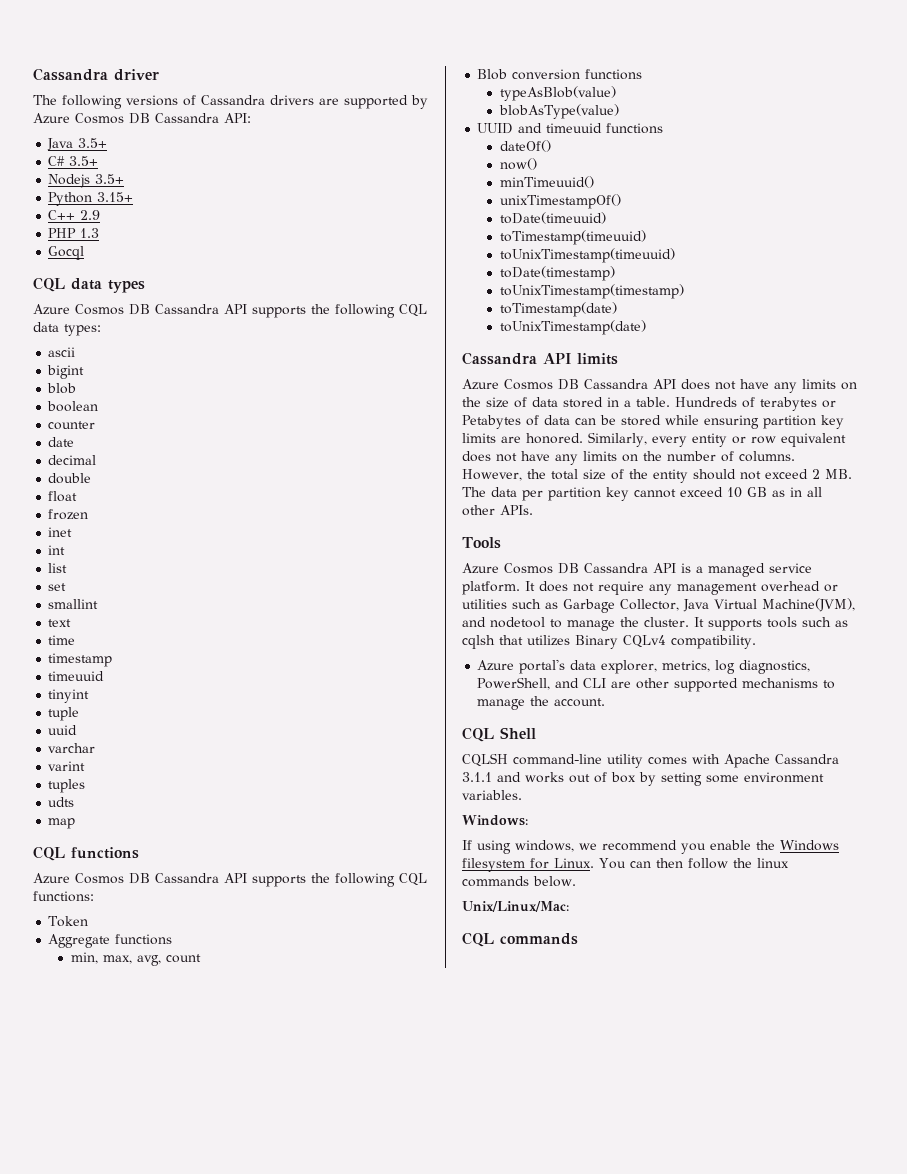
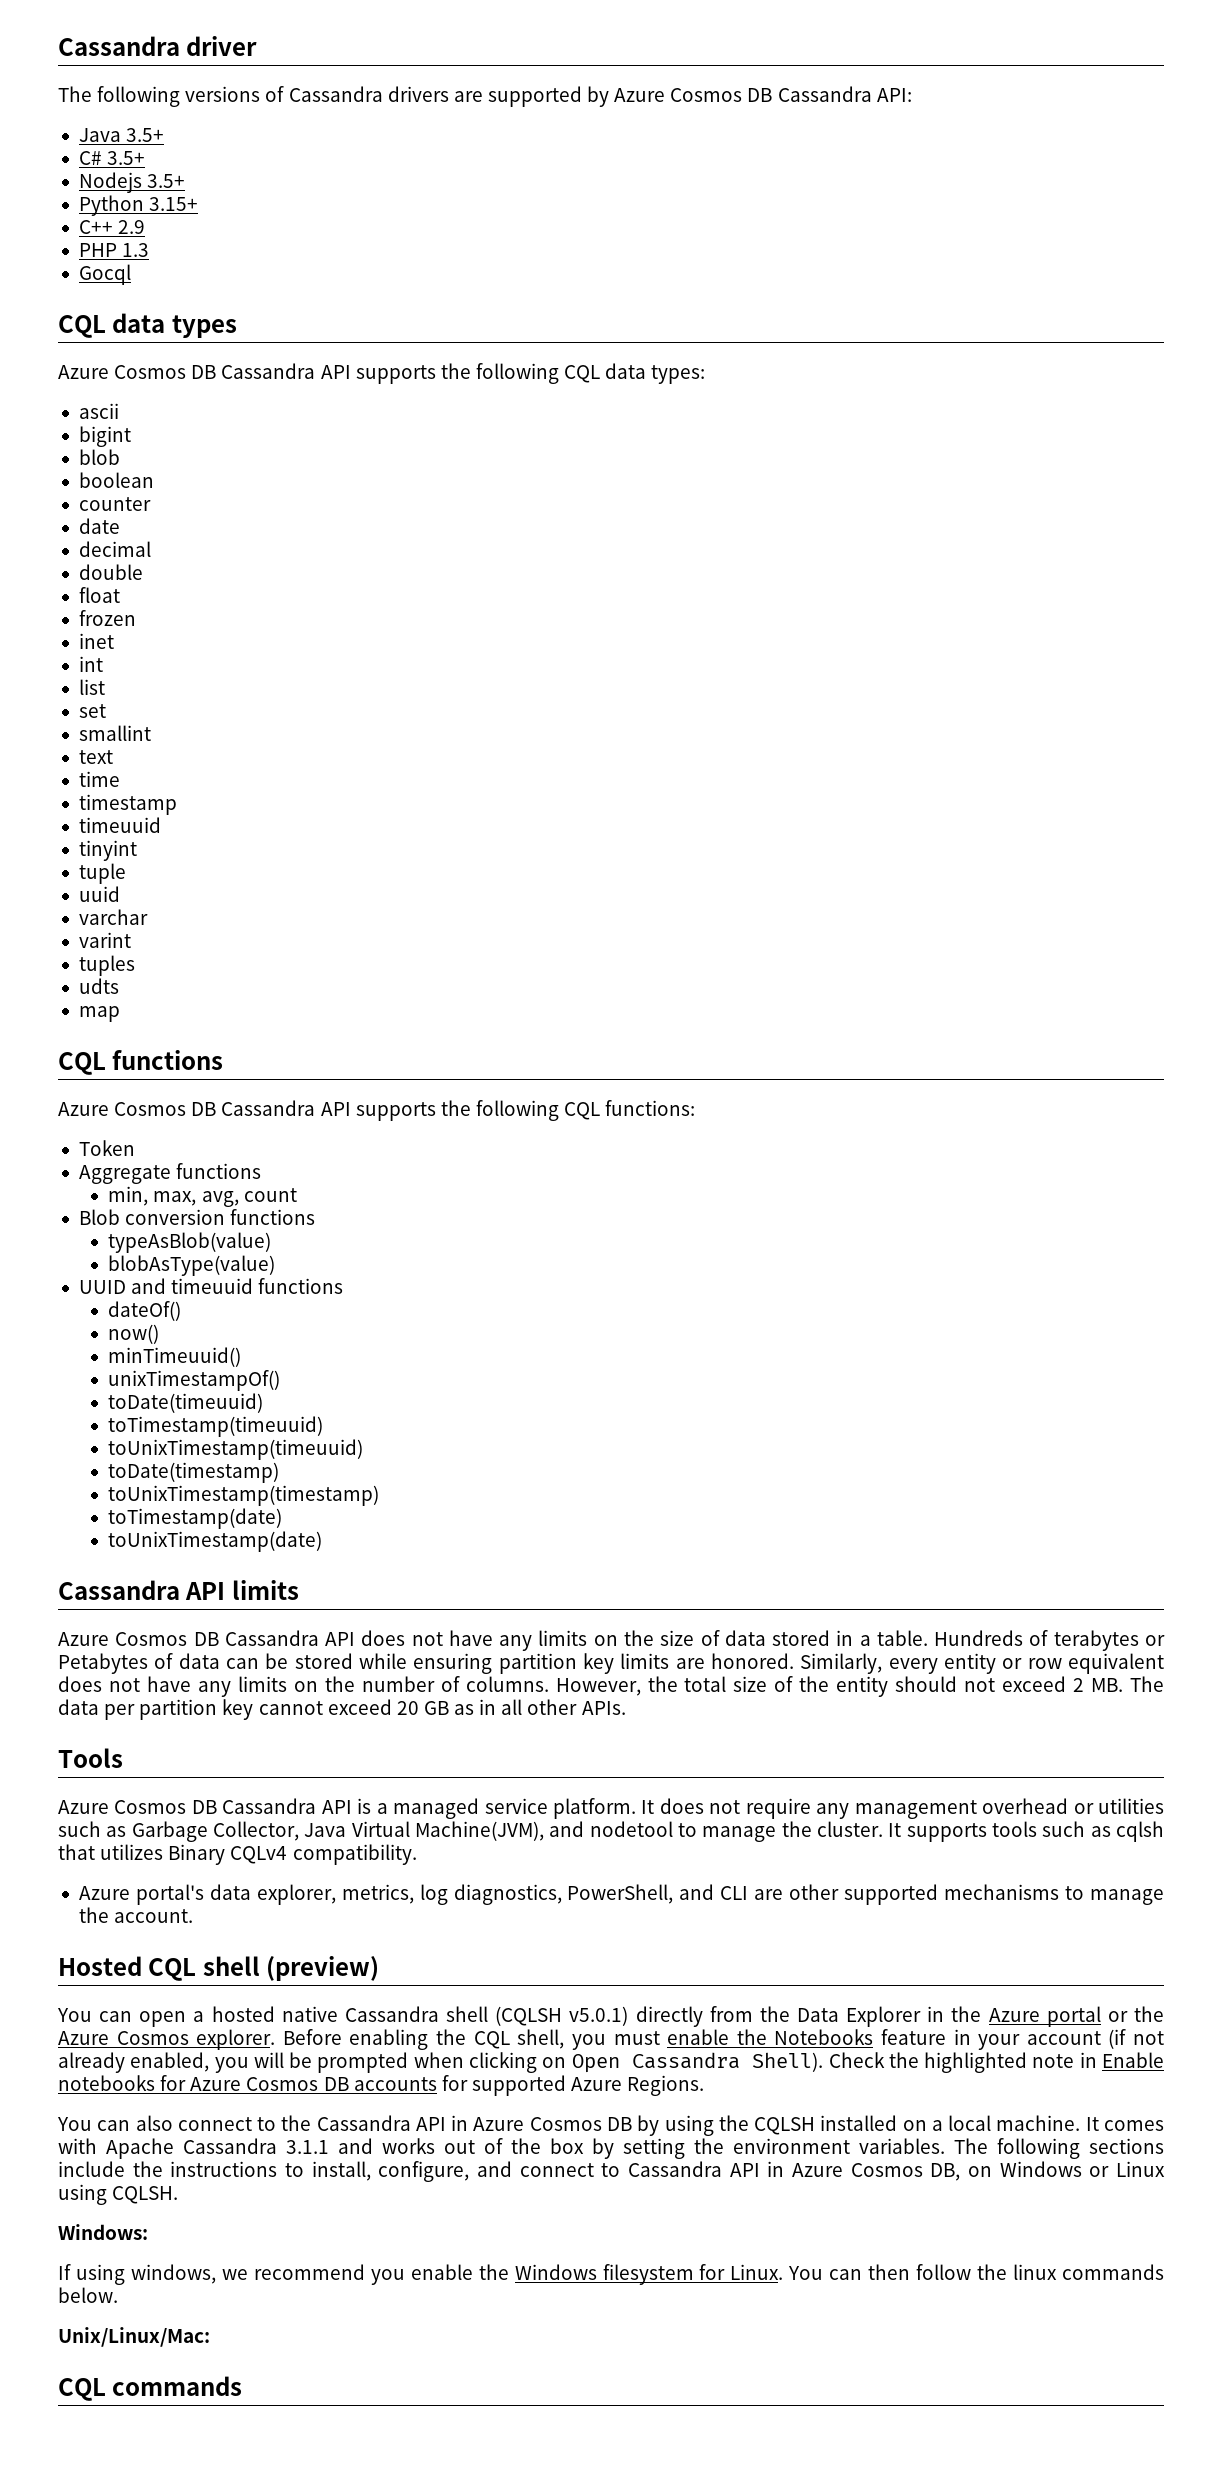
[727,487,742,498] 10 -> [396,1701,419,1715] 20
[462,727,536,742] [462,753,643,768] CQL Shell // CQLSH command-line utility -> [58,1956,380,1981] [57,2006,1164,2027] [58,2029,1164,2050] [58,2052,1164,2073] [58,2075,705,2096] [57,2115,1099,2136] Hosted CQL shell (preview) // You can open a hosted native Cassandra shell (CQLSH v5.0.1) directly from the Data Explorer in the Azure portal or the Azure Cosmos explorer. Before enabling the CQL shell, you must enable the Notebooks feature in your account (if not already enabled, you will be prompted when clicking on Open Cassandra Shell). Check the highlighted note in Enable notebooks for Azure Cosmos DB accounts for supported Azure Regions. // You can also connect to the Cassandra API in Azure Cosmos DB by using the CQLSH installed on a local machine. It
(607, 777) none -> [511,2138,541,2154] the
[706,775,739,783] some -> [694,2138,724,2154] the
(522, 795) none -> [954,2138,1164,2159] [58,2161,1165,2182] [58,2184,179,2205] The following sections include the instructions to install, configure, and connect to Cassandra API in Azure Cosmos DB, on Windows or Linux using CQLSH.

